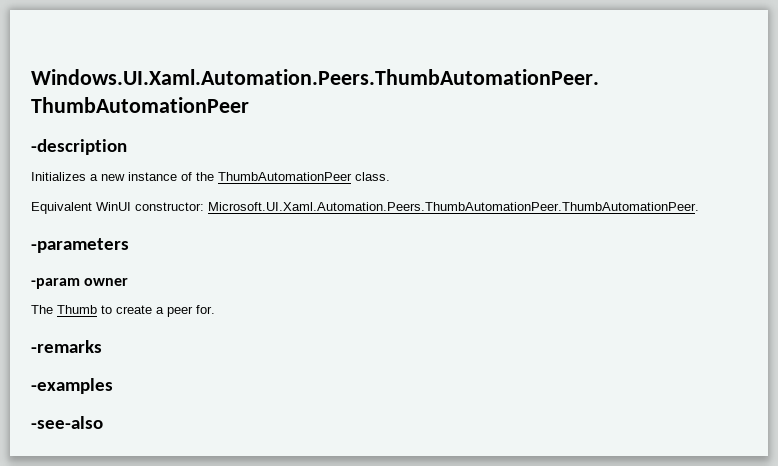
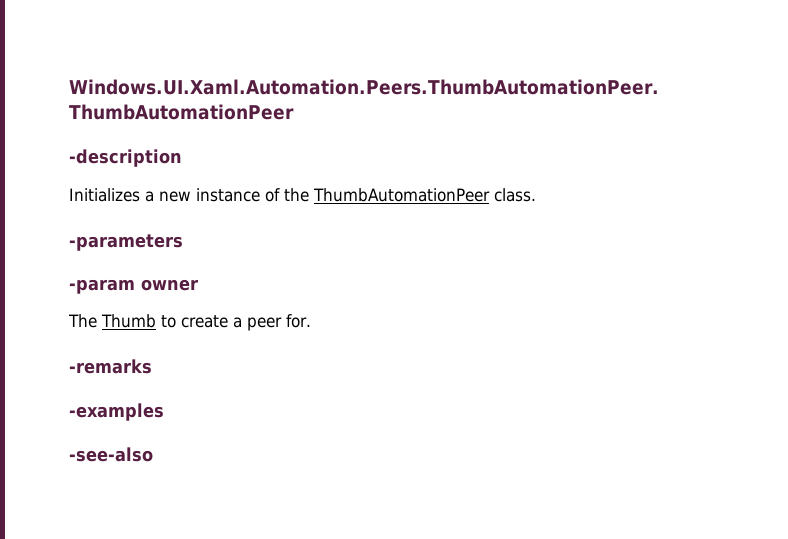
[31,202,699,214] // Equivalent WinUI constructor: Microsoft.UI.Xaml.Automation.Peers.ThumbAutomationPeer.ThumbAutomationPeer. -> (536, 195) none

